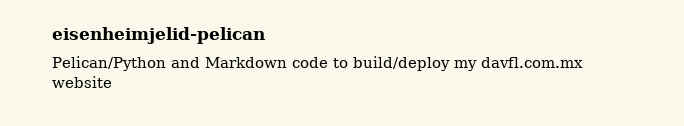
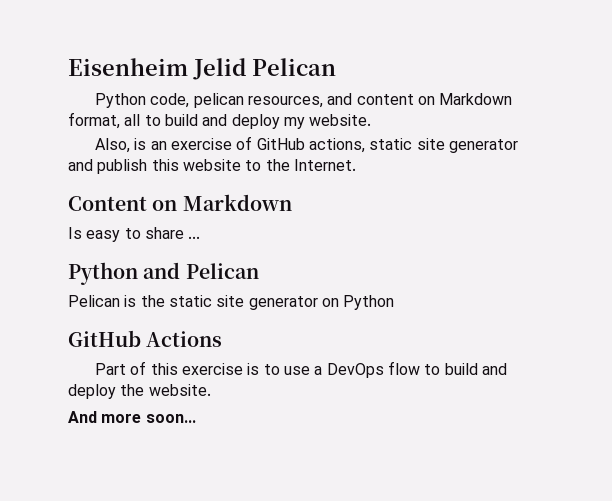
[52,27,265,44] [52,56,583,71] [52,76,112,88] eisenheimjelid-pelican // Pelican/Python and Markdown code to build/deploy my davfl.com.mx website -> [68,58,336,80] [95,93,513,108] [68,112,372,129] [95,136,518,153] [68,159,356,174] [68,194,292,211] [68,227,201,242] [68,262,259,285] [68,295,395,310] [68,330,223,347] [95,361,507,378] [68,384,211,399] [68,411,196,423] Eisenheim Jelid Pelican // Python code, pelican resources, and content on Markdown format, all to build and deploy my website. // Also, is an exercise of GitHub actions, static site generator and publish this website to the Internet. // Content on Markdown // Is easy to share ... // Python and Pelican // Pelican is the static site generator on Python // GitHub Actions // Part of this exercise is to use a DevOps flow to build and deploy the website. // And more soon...

